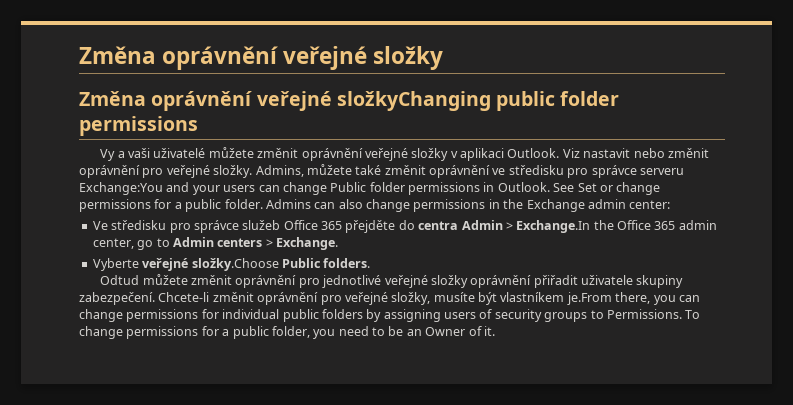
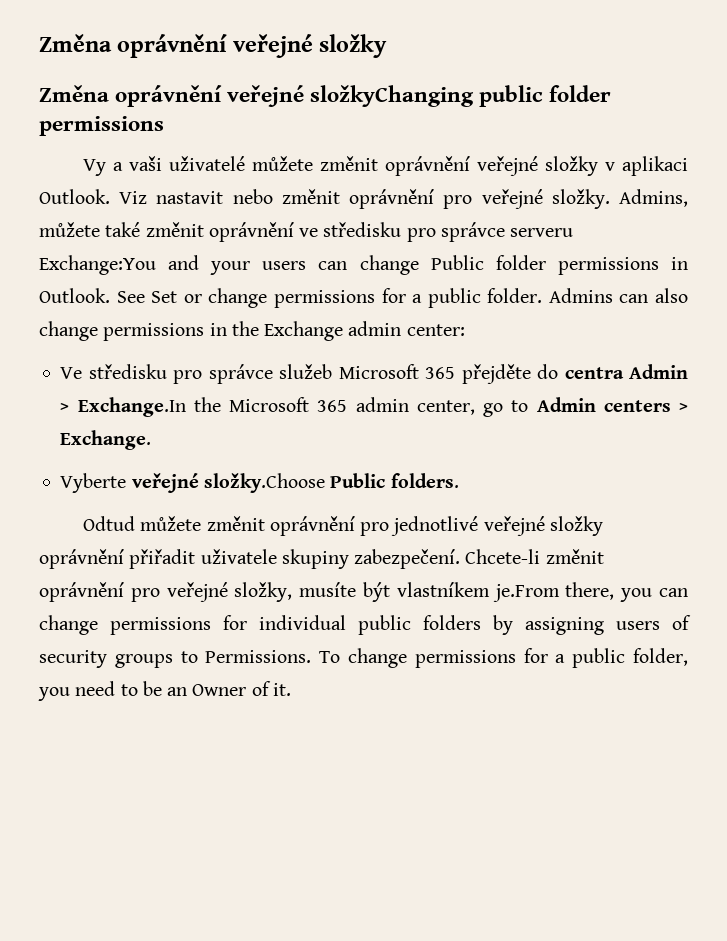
[283,220,318,230] Office -> [338,364,419,379] Microsoft
[617,220,651,230] Office -> [229,397,310,412] Microsoft

